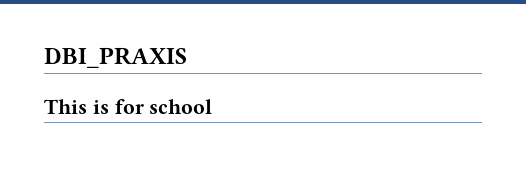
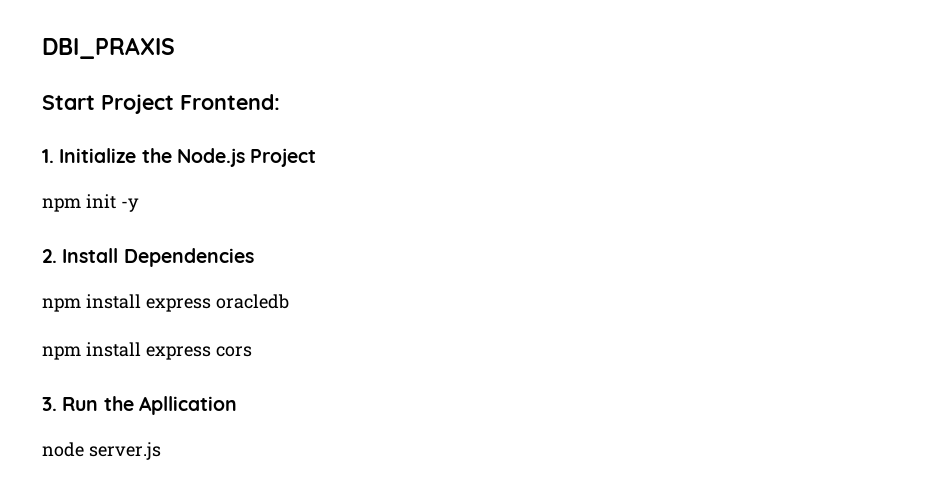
[44,99,213,114] This is for school -> [42,94,280,114] [42,148,317,167] [42,194,139,212] [42,248,254,267] [42,294,289,312] [42,342,252,360] [42,396,237,415] [42,442,161,460] Start Project Frontend: // 1. Initialize the Node.js Project // npm init -y // 2. Install Dependencies // npm install express oracledb // npm install express cors // 3. Run the Apllication // node server.js

